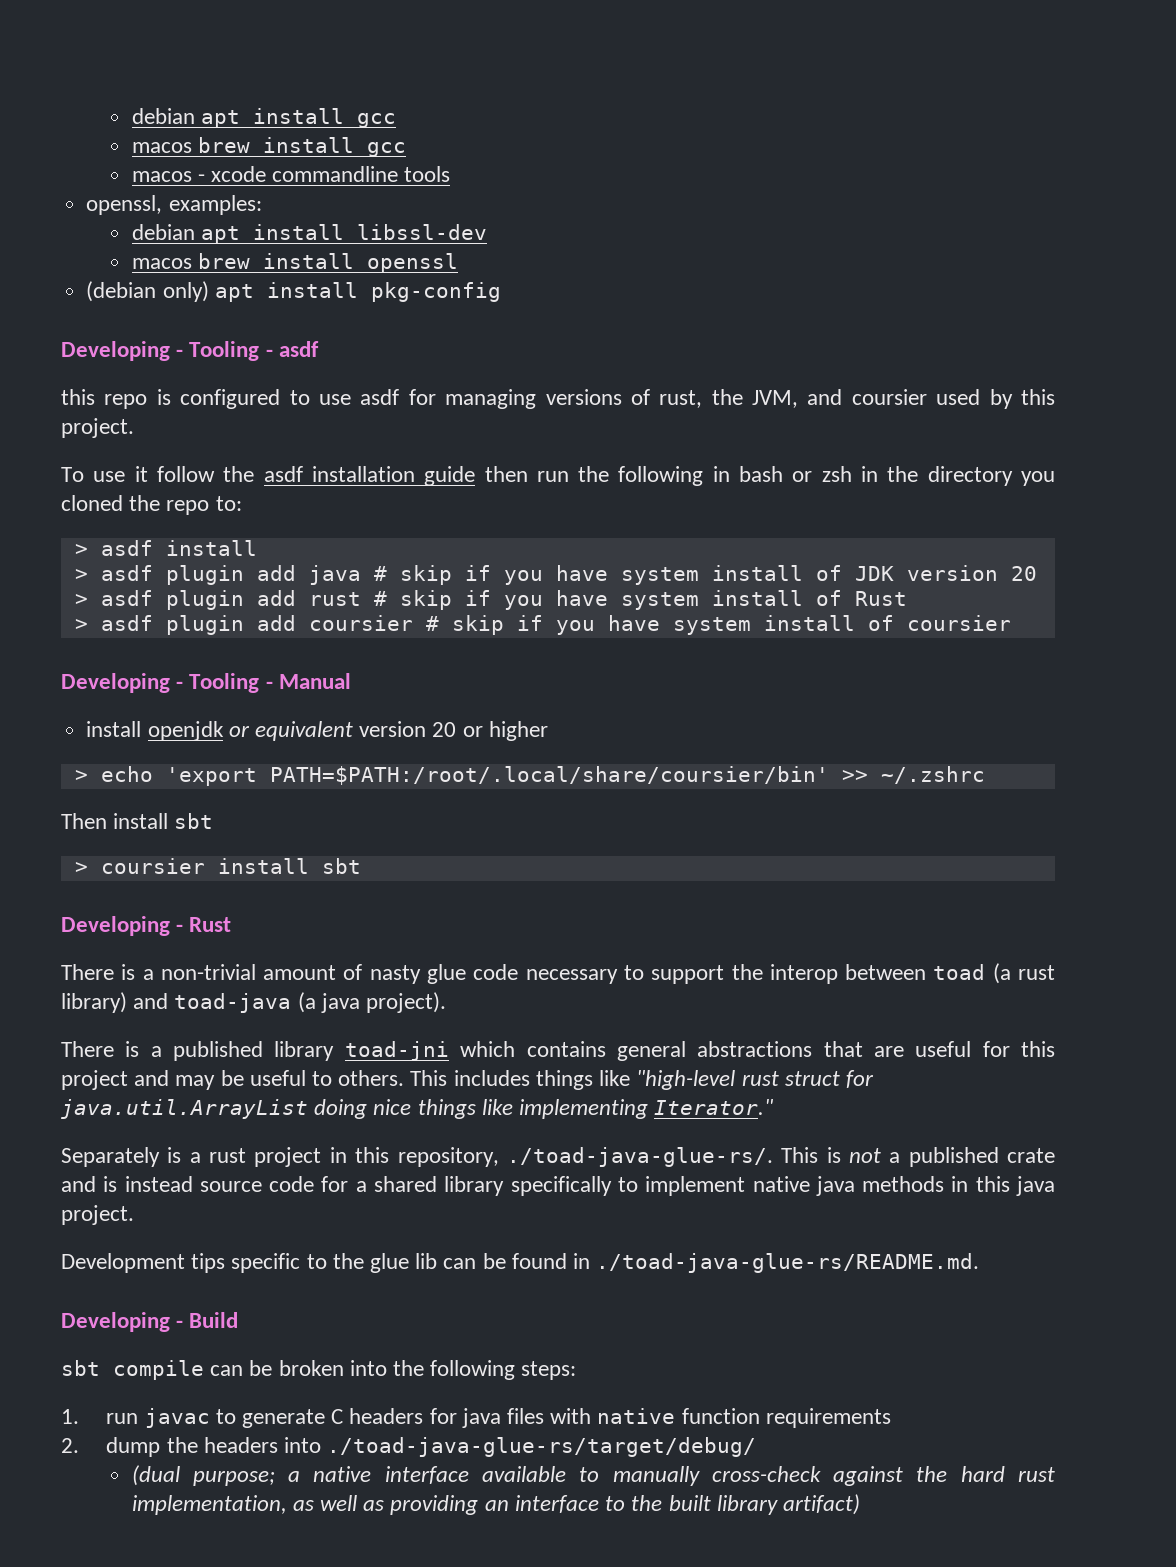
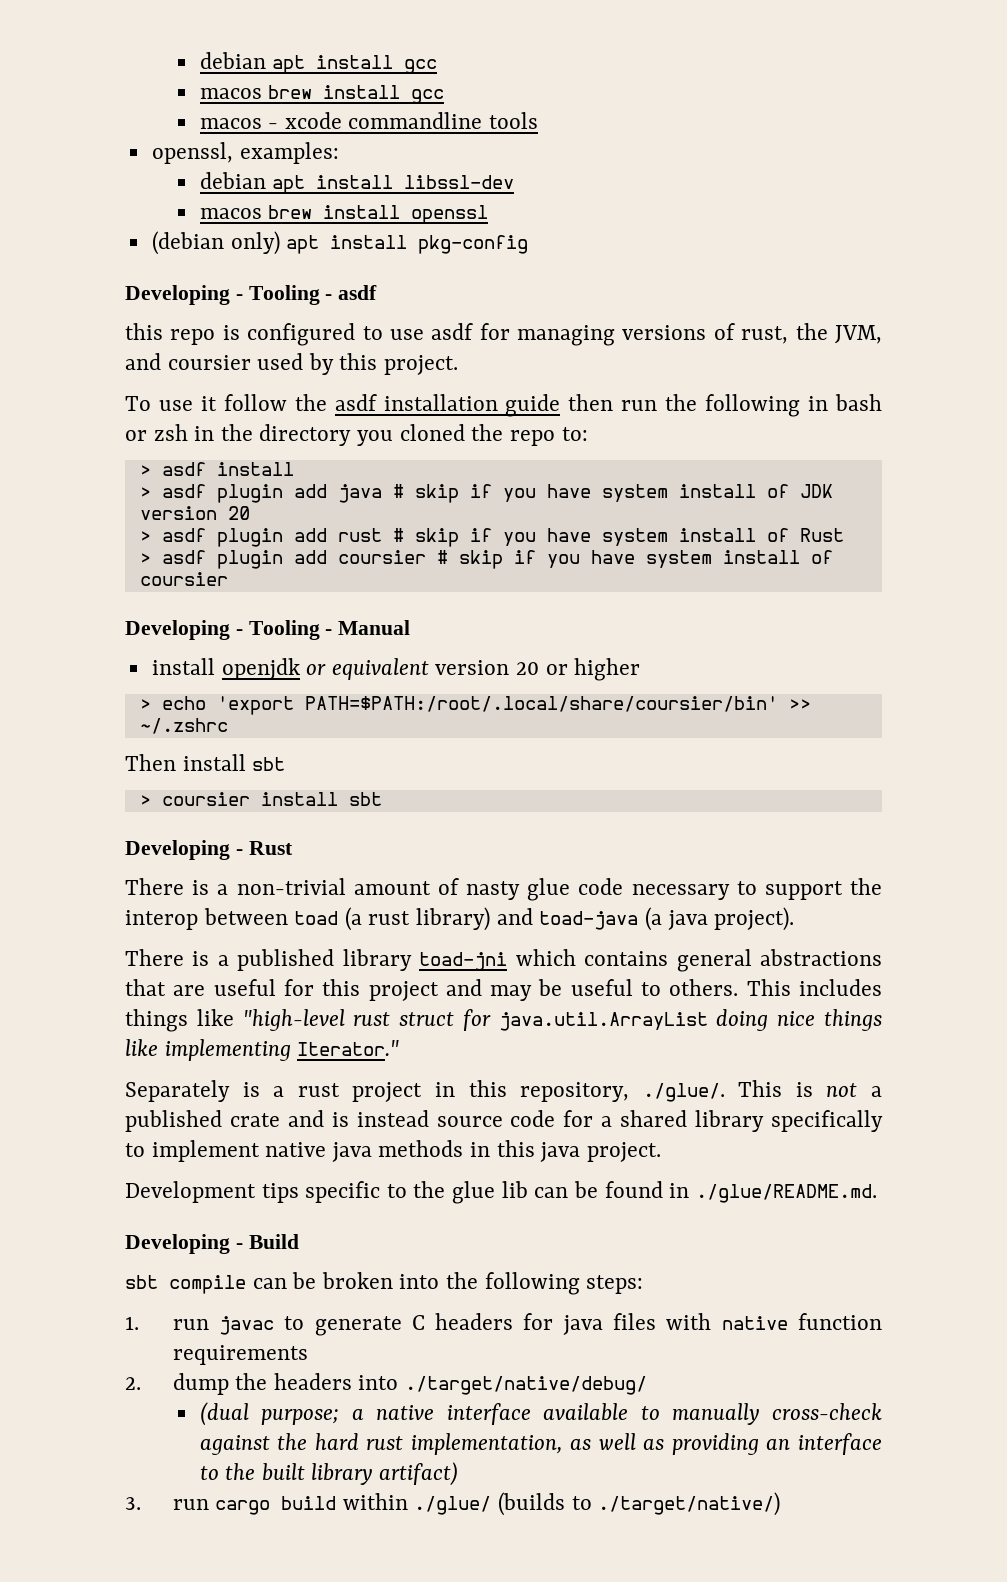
[506,1147,773,1167] ./toad-java-glue-rs/. -> [642,1083,725,1102] ./glue/.
[596,1253,980,1273] ./toad-java-glue-rs/README.md. -> [695,1184,877,1203] ./glue/README.md.
[327,1437,757,1457] ./toad-java-glue-rs/target/debug/ -> [405,1376,648,1395] ./target/native/debug/
(860, 1504) none -> [125,1492,781,1516] // 3. run cargo build within ./glue/ (builds to ./target/native/)

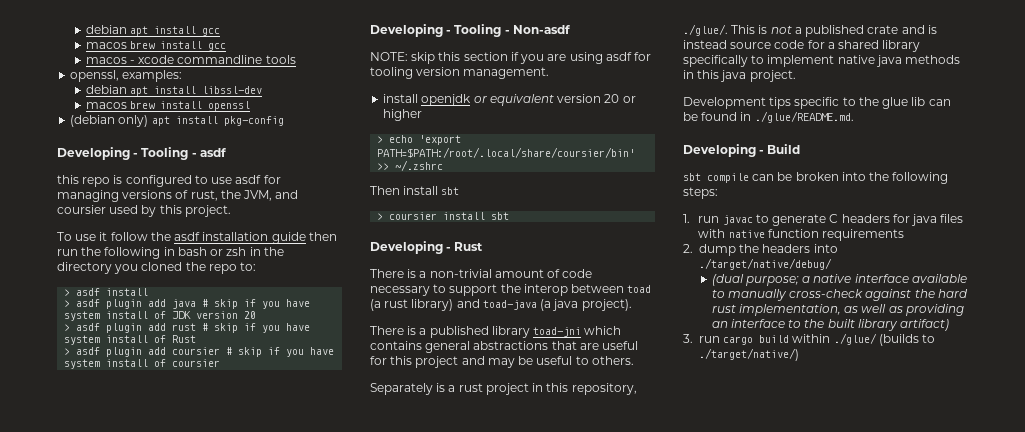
[338,620,411,635] Manual -> [512,25,570,34] [370,52,652,64] [370,67,550,79] Non-asdf // NOTE: skip this section if you are using asdf for tooling version management.
[466,878,571,901] nasty glue -> (561, 273) none
[746,979,882,996] [125,1009,883,1032] [125,1039,400,1061] This includes things like "high-level rust struct for java.util.ArrayList doing nice things like implementing Iterator." -> (634, 360) none

